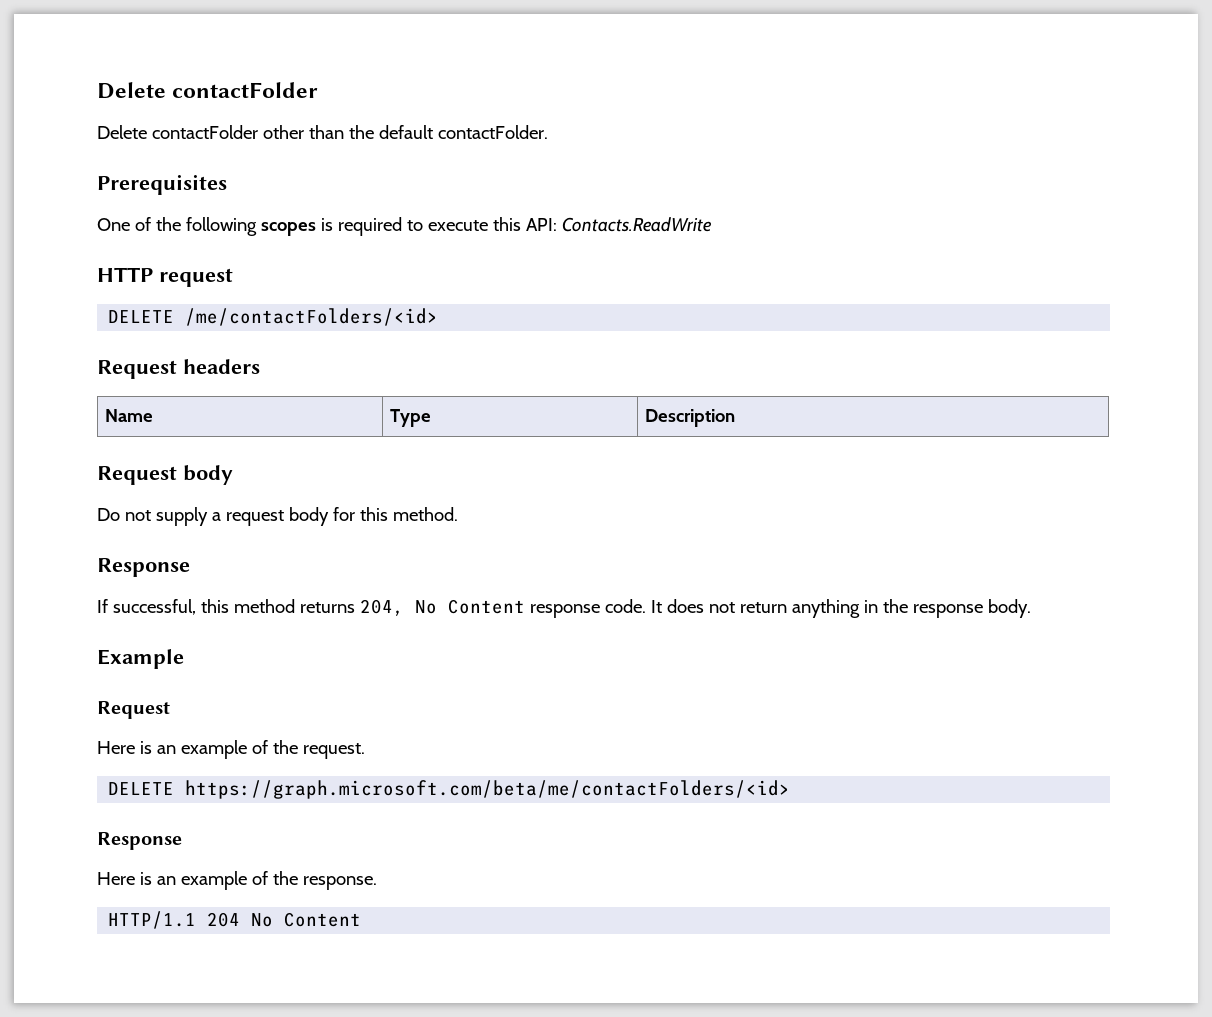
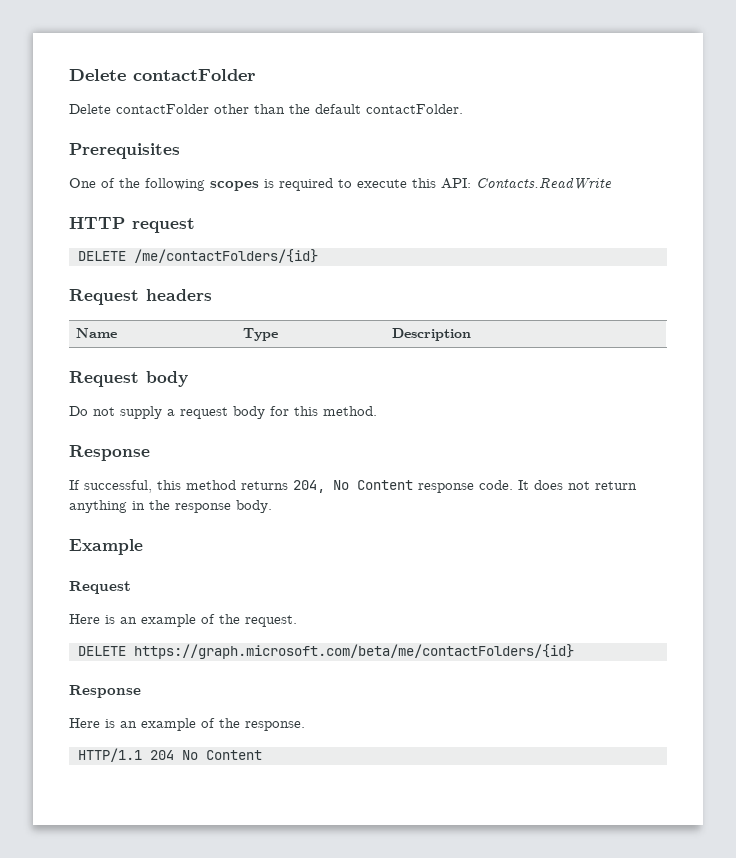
[185,308,439,326] /me/contactFolders/<id> -> [134,249,318,263] /me/contactFolders/{id}
[185,780,791,799] https://graph.microsoft.com/beta/me/contactFolders/<id> -> [134,644,574,659] https://graph.microsoft.com/beta/me/contactFolders/{id}

